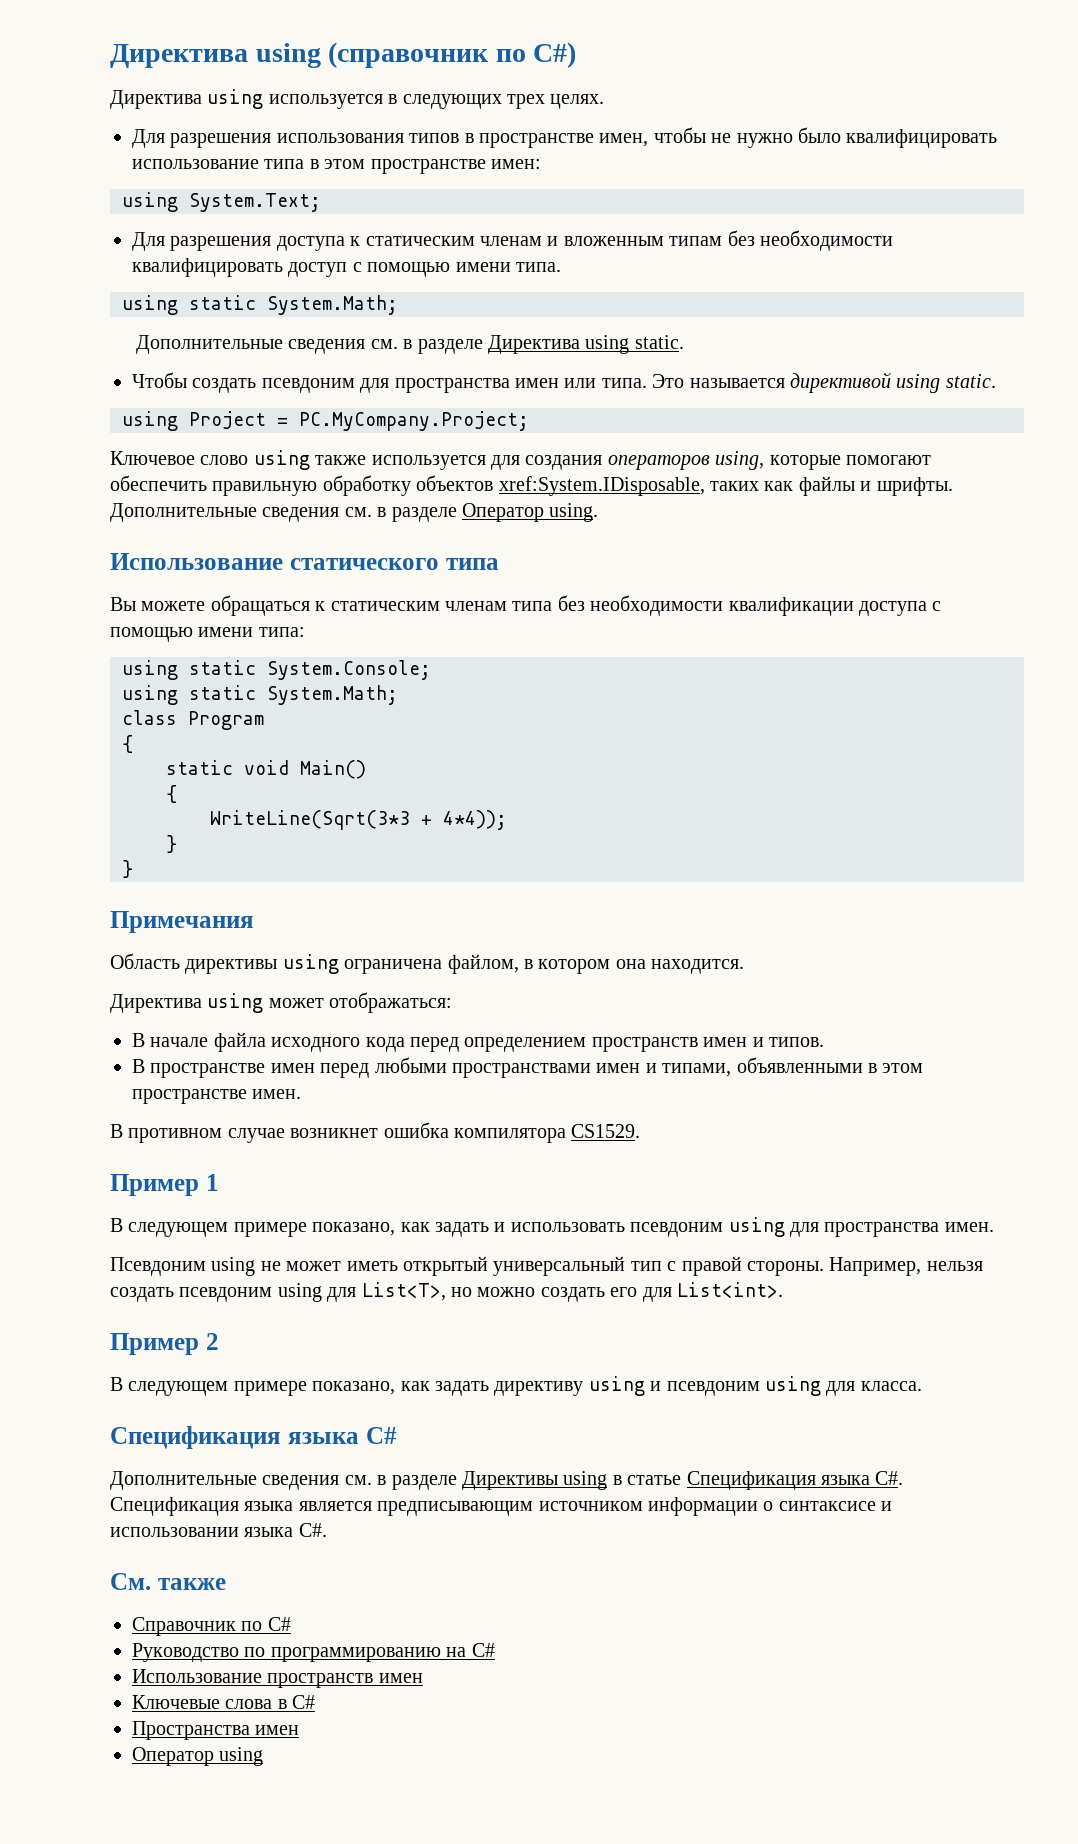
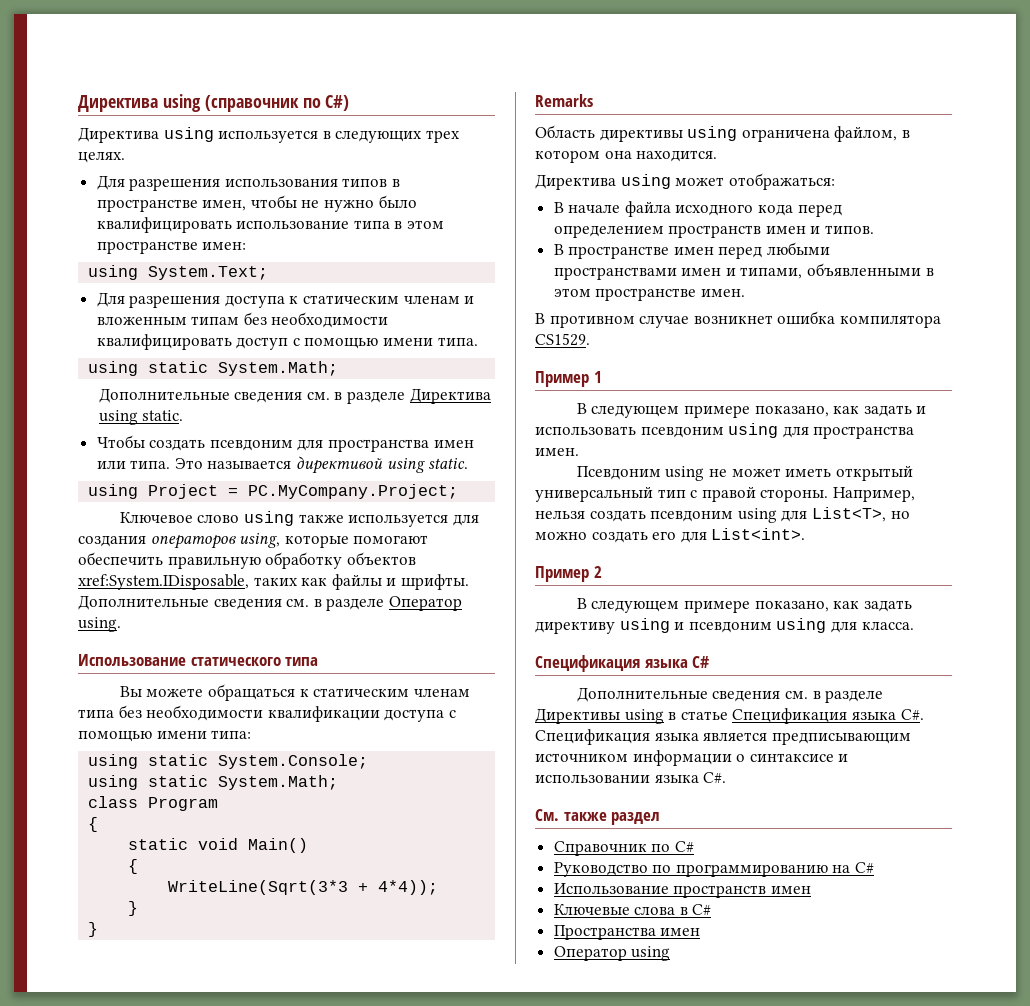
[110,911,254,933] Примечания -> [535,94,593,107] Remarks
(226, 1584) none -> [611,812,661,825] раздел

